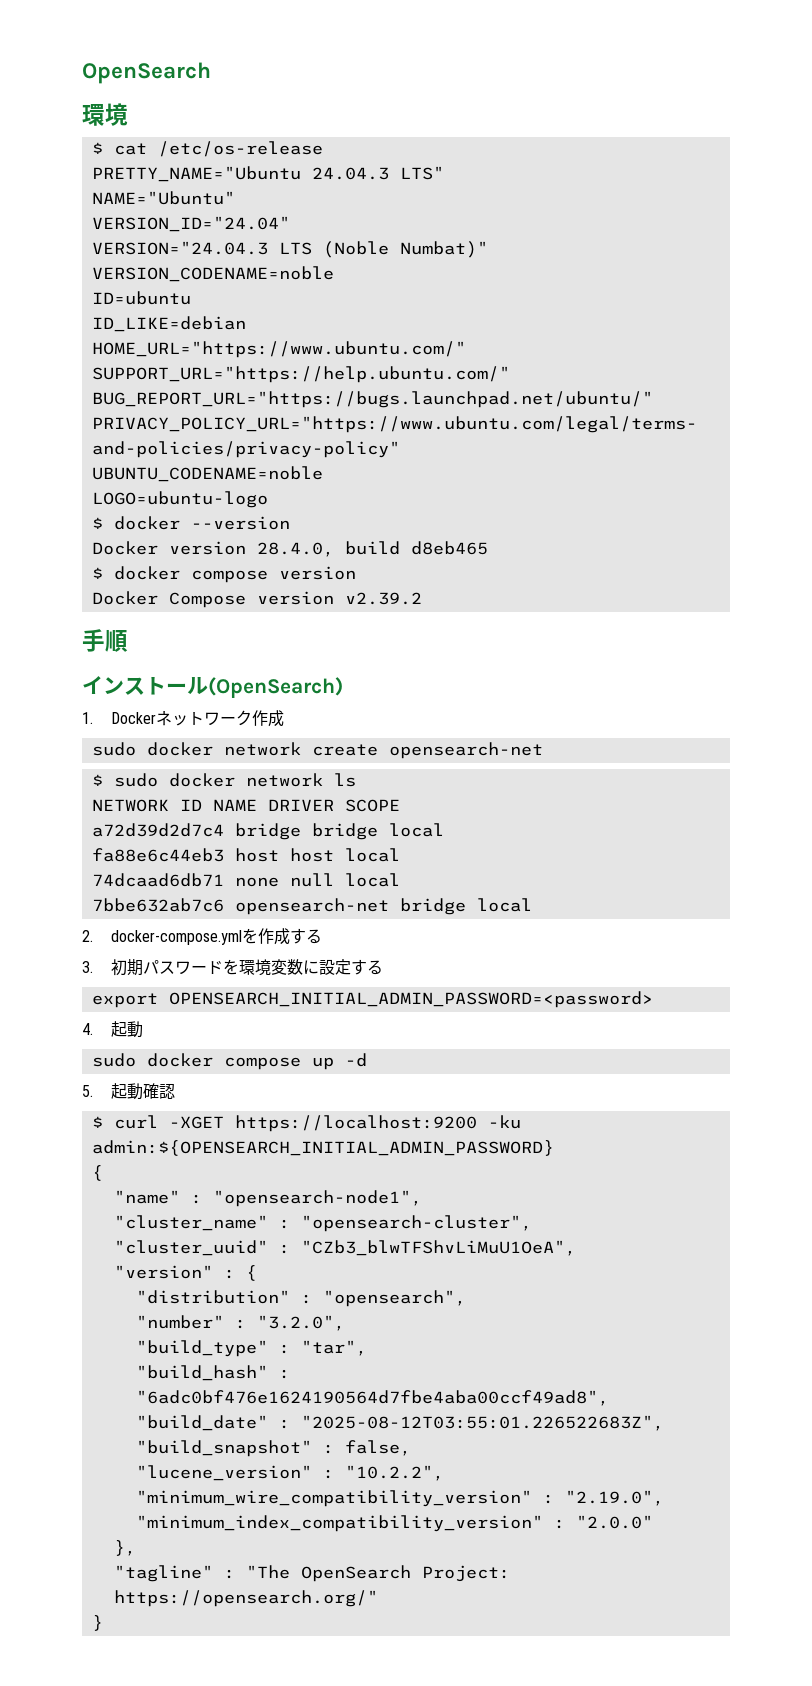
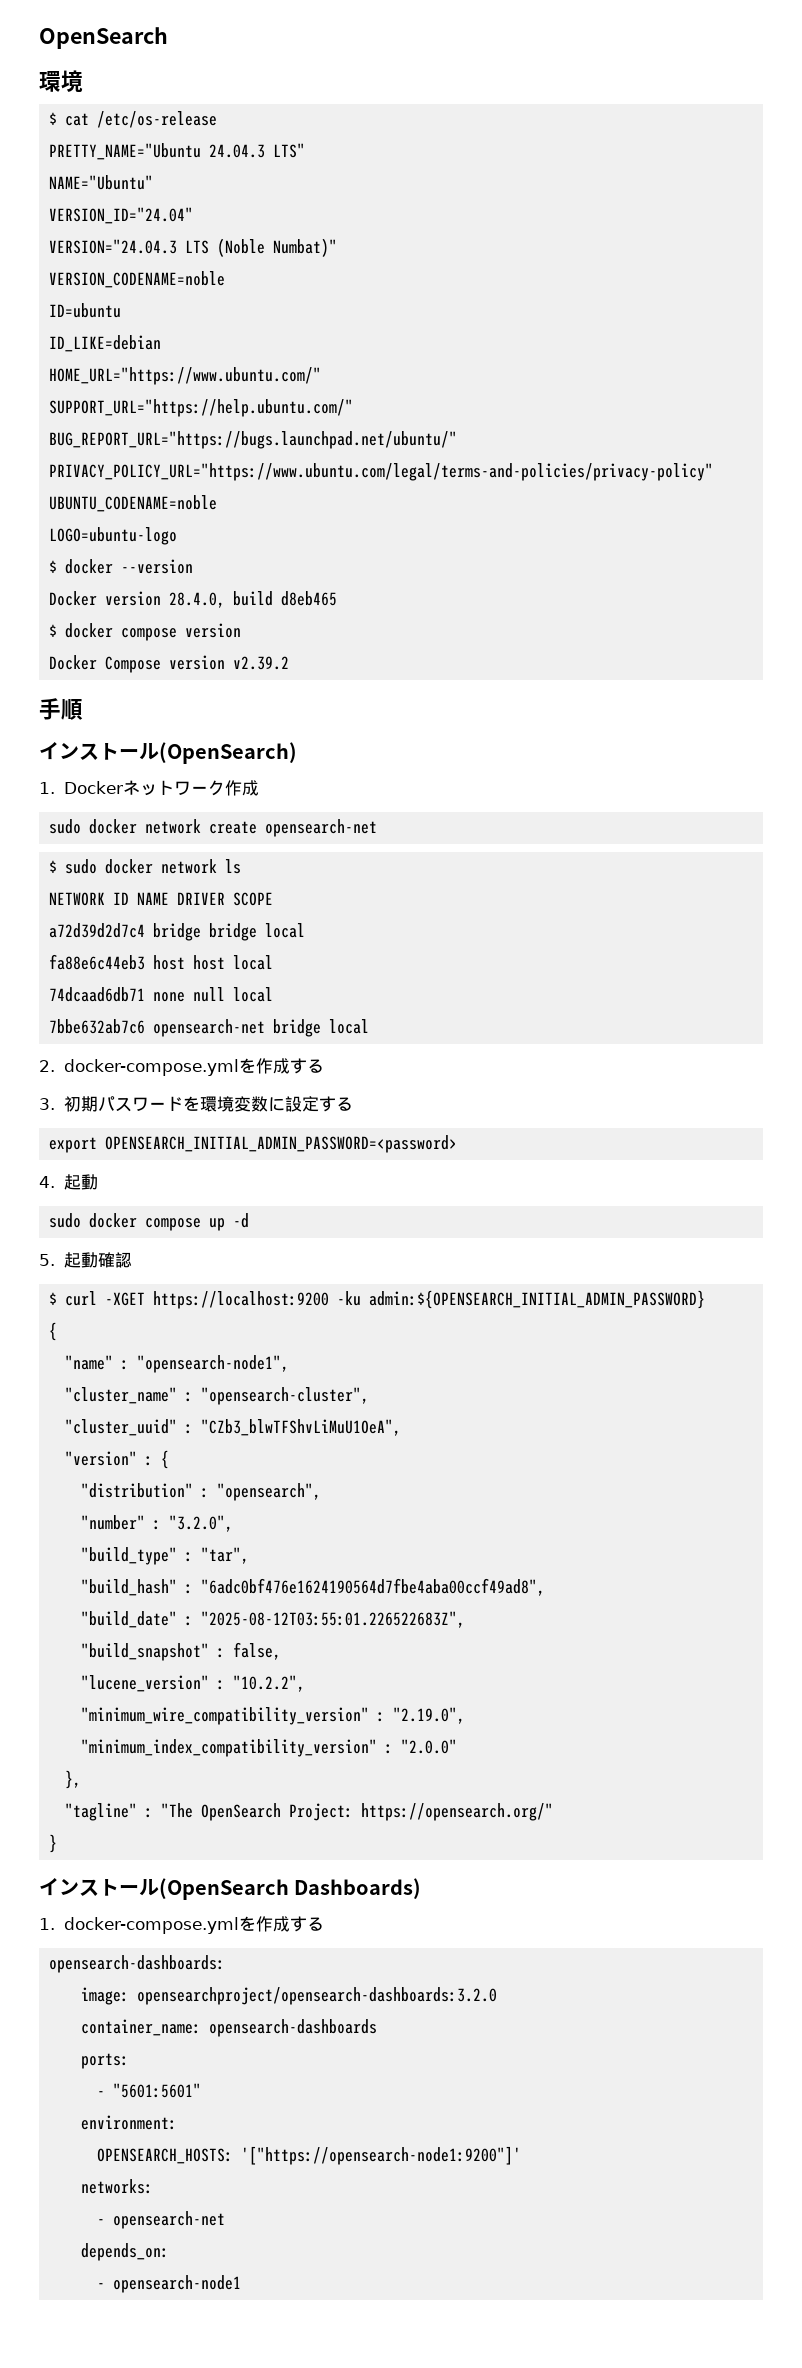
(103, 1623) none -> [39,1878,422,1900] [39,1916,325,1934] [49,1955,226,1973] [81,1987,498,2005] [81,2019,378,2037] [81,2053,130,2069] [97,2083,202,2098] [81,2115,178,2130] [97,2146,522,2165] [81,2179,154,2194] [97,2211,226,2229] [81,2243,170,2261] [97,2275,242,2293] // インストール(OpenSearch Dashboards) // 1. docker-compose.ymlを作成する // opensearch-dashboards: // image: opensearchproject/opensearch-dashboards:3.2.0 // container_name: opensearch-dashboards // ports: // - "5601:5601" // environment: // OPENSEARCH_HOSTS: '["https://opensearch-node1:9200"]' // networks: // - opensearch-net // depends_on: // - opensearch-node1

